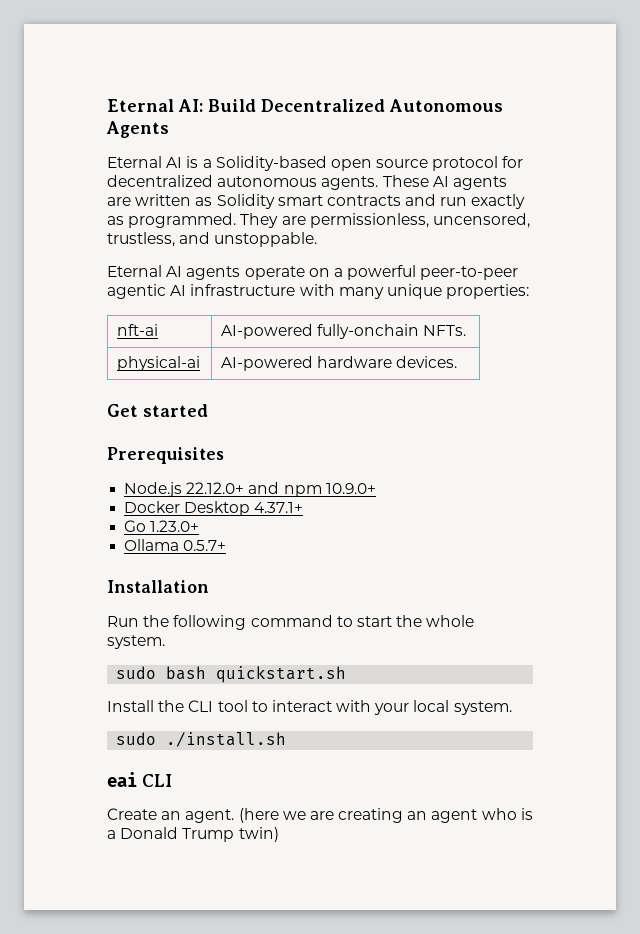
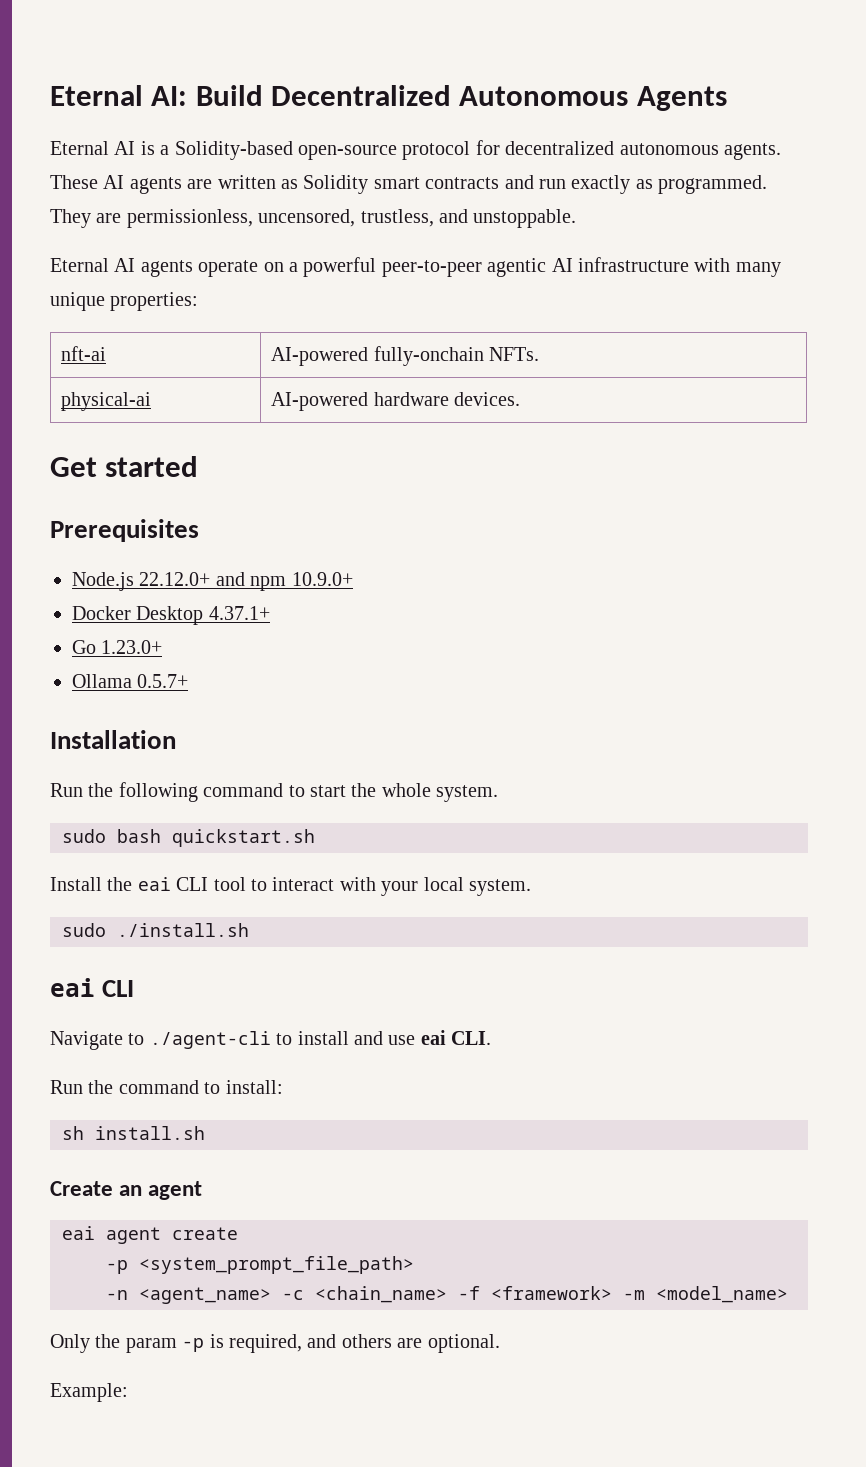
[330,159,429,171] open source -> [298,145,397,160] open-source
(185, 706) none -> [137,877,171,891] eai
[107,808,533,823] [107,827,279,842] Create an agent. (here we are creating an agent who is a Donald Trump twin) -> [50,1030,492,1050] [50,1080,283,1094] [62,1126,205,1140] [50,1181,203,1200] [62,1226,238,1244] [106,1256,414,1274] [106,1286,788,1304] [50,1334,500,1353] [50,1383,128,1402] Navigate to ./agent-cli to install and use eai CLI. // Run the command to install: // sh install.sh // Create an agent // eai agent create // -p <system_prompt_file_path> // -n <agent_name> -c <chain_name> -f <framework> -m <model_name> // Only the param -p is required, and others are optional. // Example:

